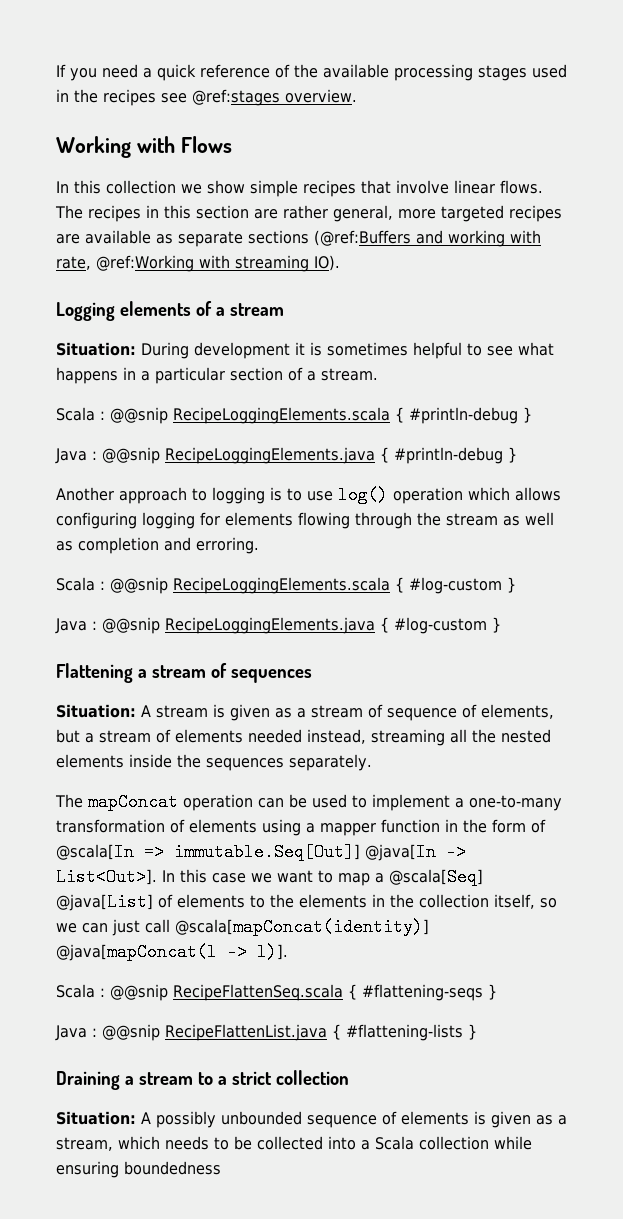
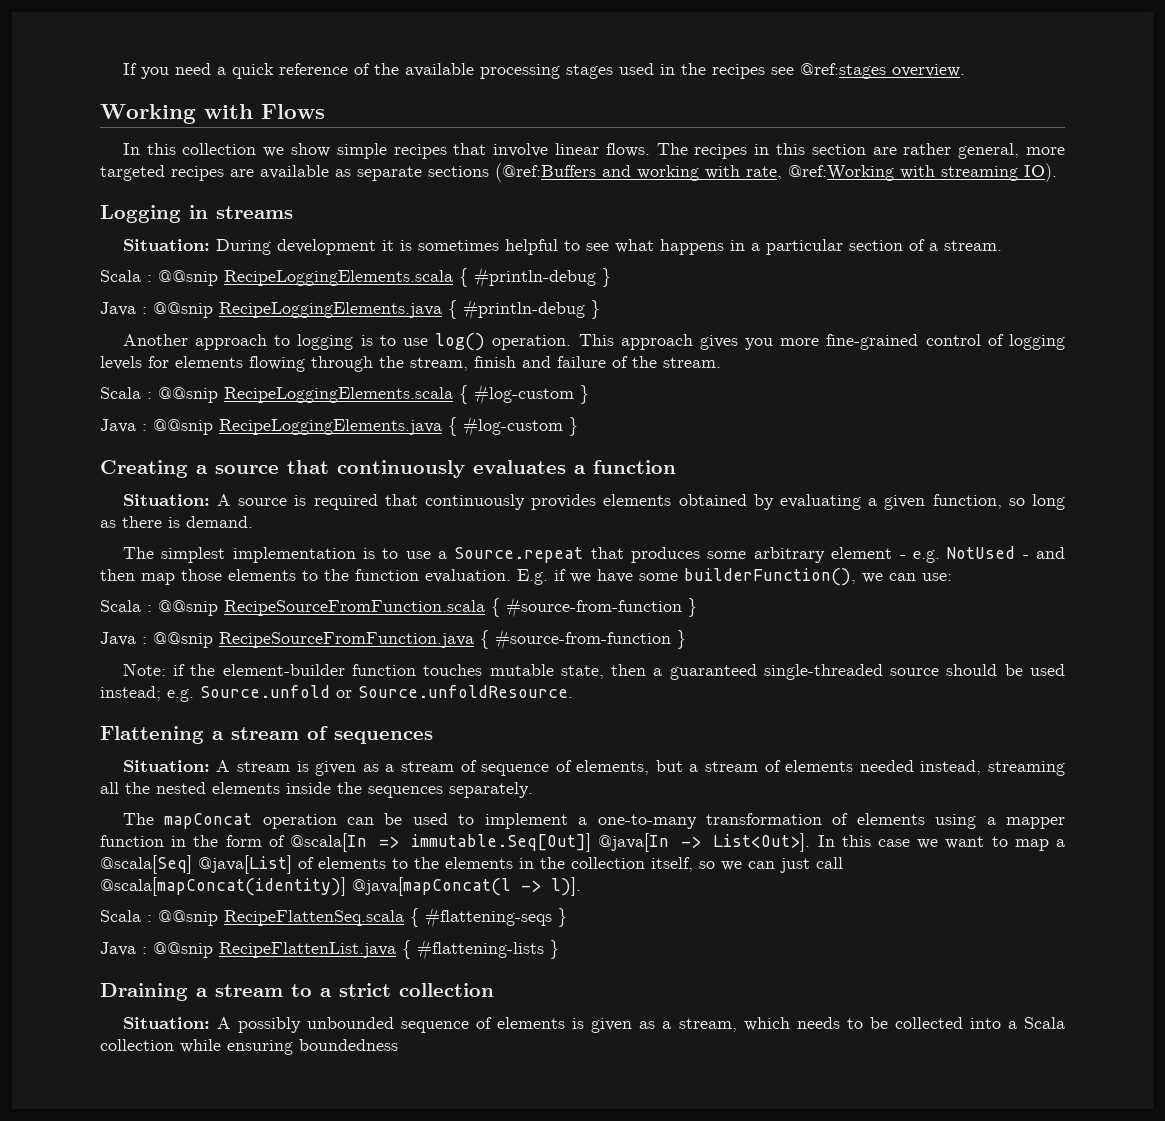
[119,301,284,316] elements of a stream -> [189,205,293,219] in streams
[393,487,561,504] [56,512,195,529] operation which allows configuring logging -> [492,334,1065,350] [100,356,142,370] operation. This approach gives you more fine-grained control of logging levels
[446,512,554,526] [56,537,259,554] stream as well as completion and erroring. -> [410,356,721,371] stream, finish and failure of the stream.
(501, 625) none -> [100,460,676,478] [122,494,1065,510] [100,516,253,528] [122,546,1066,563] [100,568,952,586] [100,597,697,618] [100,629,686,650] [122,663,1065,680] [100,685,573,702] // Creating a source that continuously evaluates a function // Situation: A source is required that continuously provides elements obtained by evaluating a given function, so long as there is demand. // The simplest implementation is to use a Source.repeat that produces some arbitrary element - e.g. NotUsed - and then map those elements to the function evaluation. E.g. if we have some builderFunction(), we can use: // Scala : @@snip RecipeSourceFromFunction.scala { #source-from-function } // Java : @@snip RecipeSourceFromFunction.java { #source-from-function } // Note: if the element-builder function touches mutable state, then a guaranteed single-threaded source should be used instead; e.g. Source.unfold or Source.unfoldResource.

